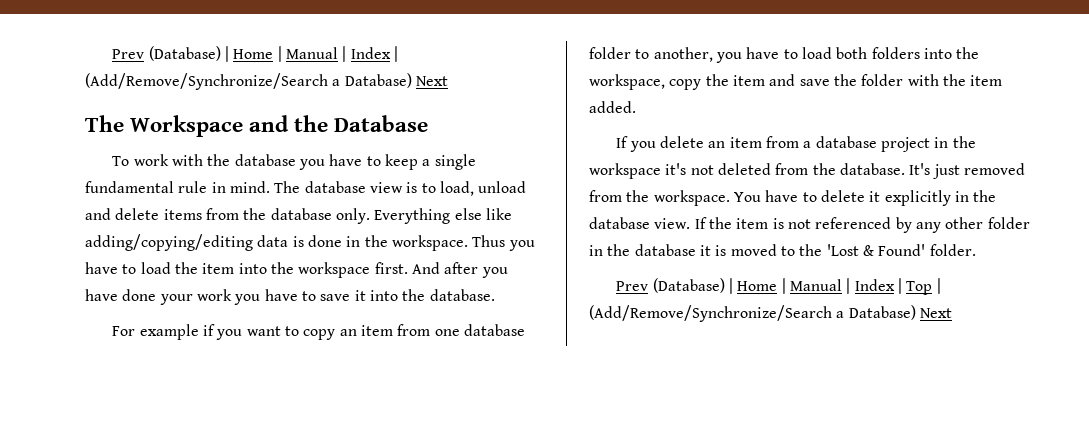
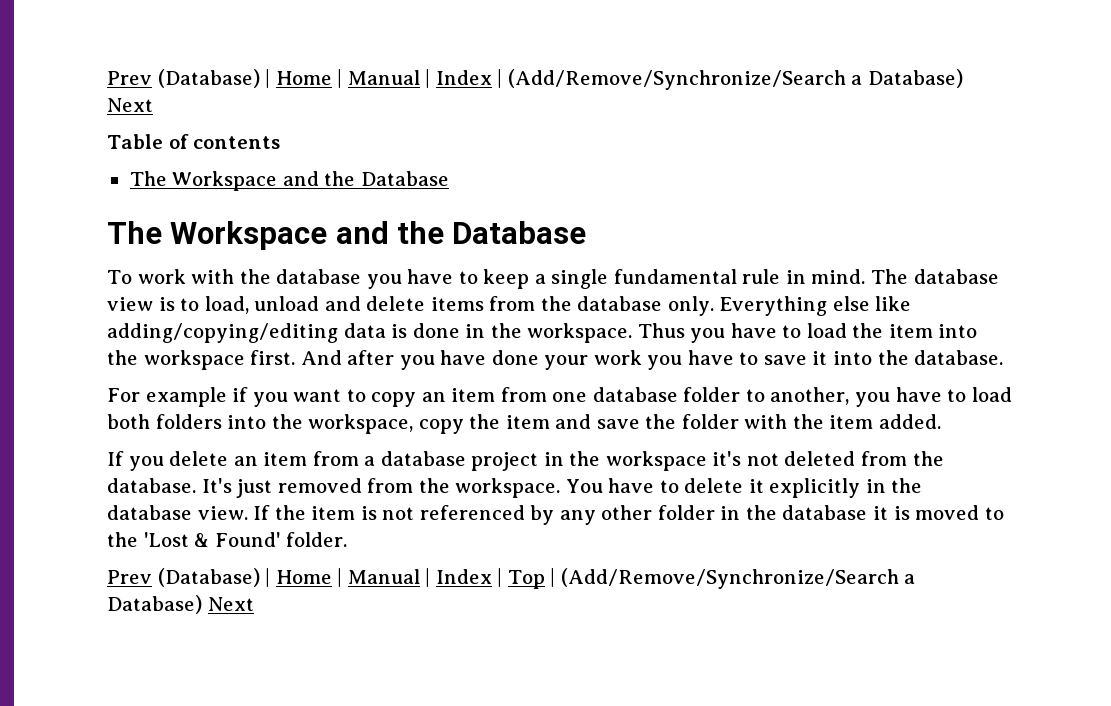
(448, 81) none -> [107,134,281,149] [129,171,449,191] // Table of contents // The Workspace and the Database

